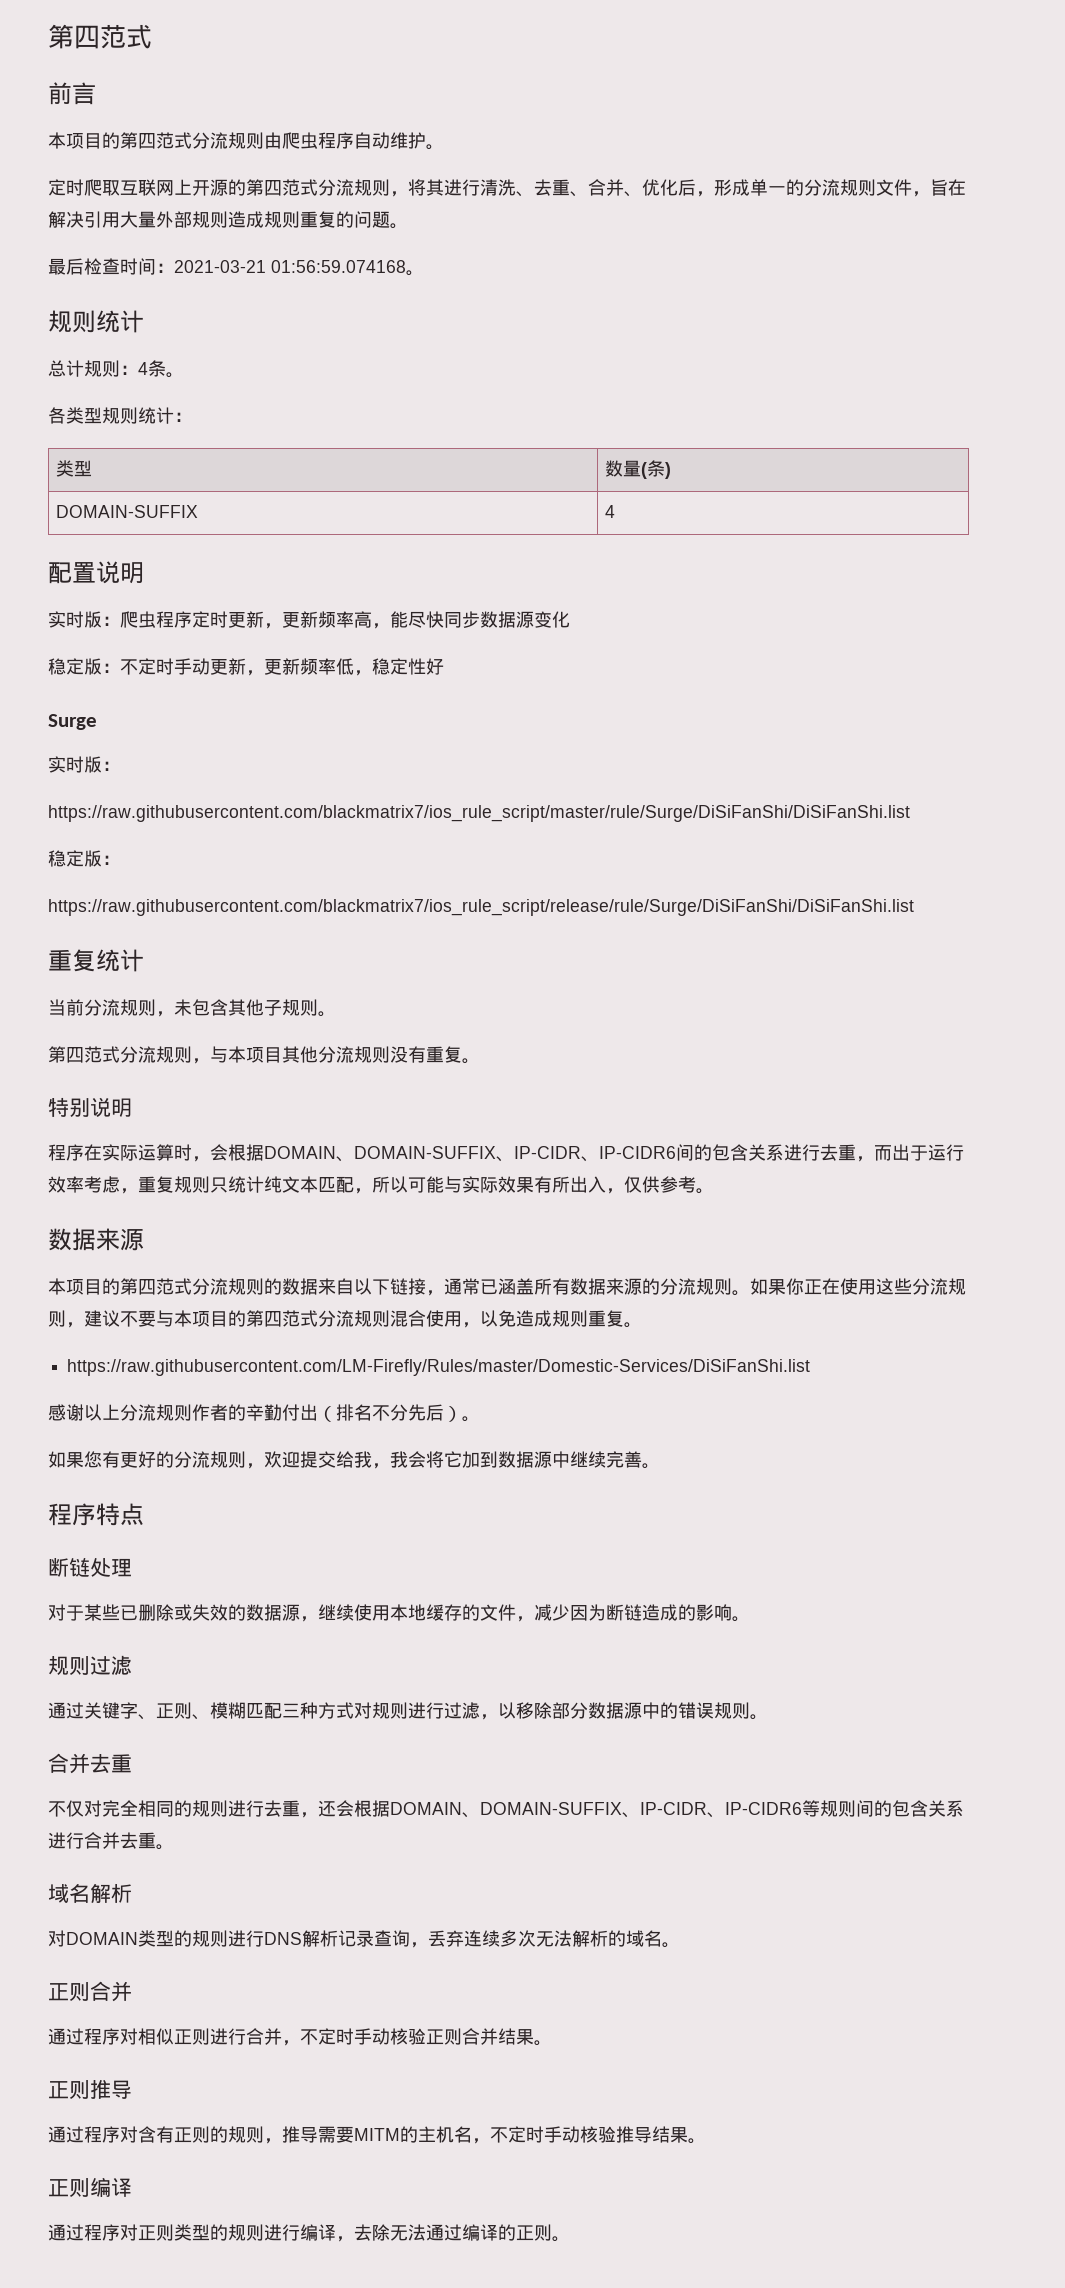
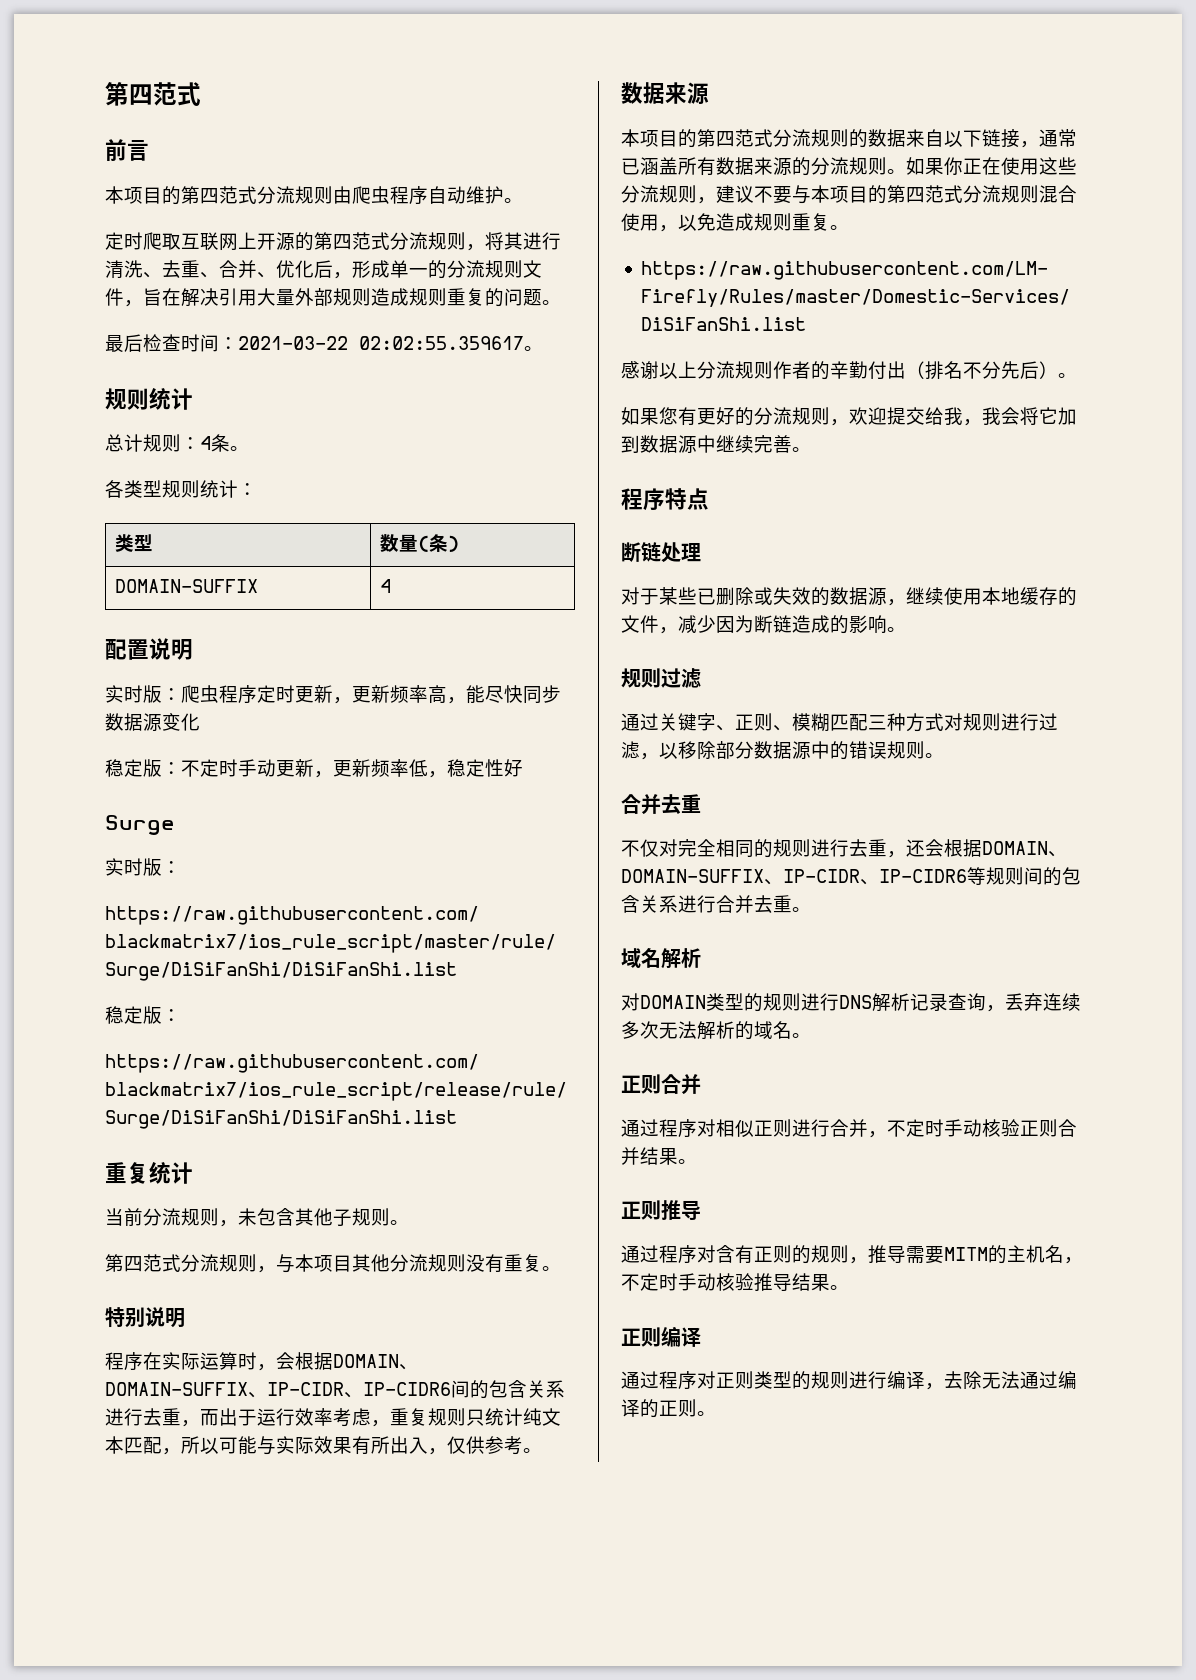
[174,260,406,273] 2021-03-21 01:56:59.074168 -> [238,336,524,350] 2021-03-22 02:02:55.359617

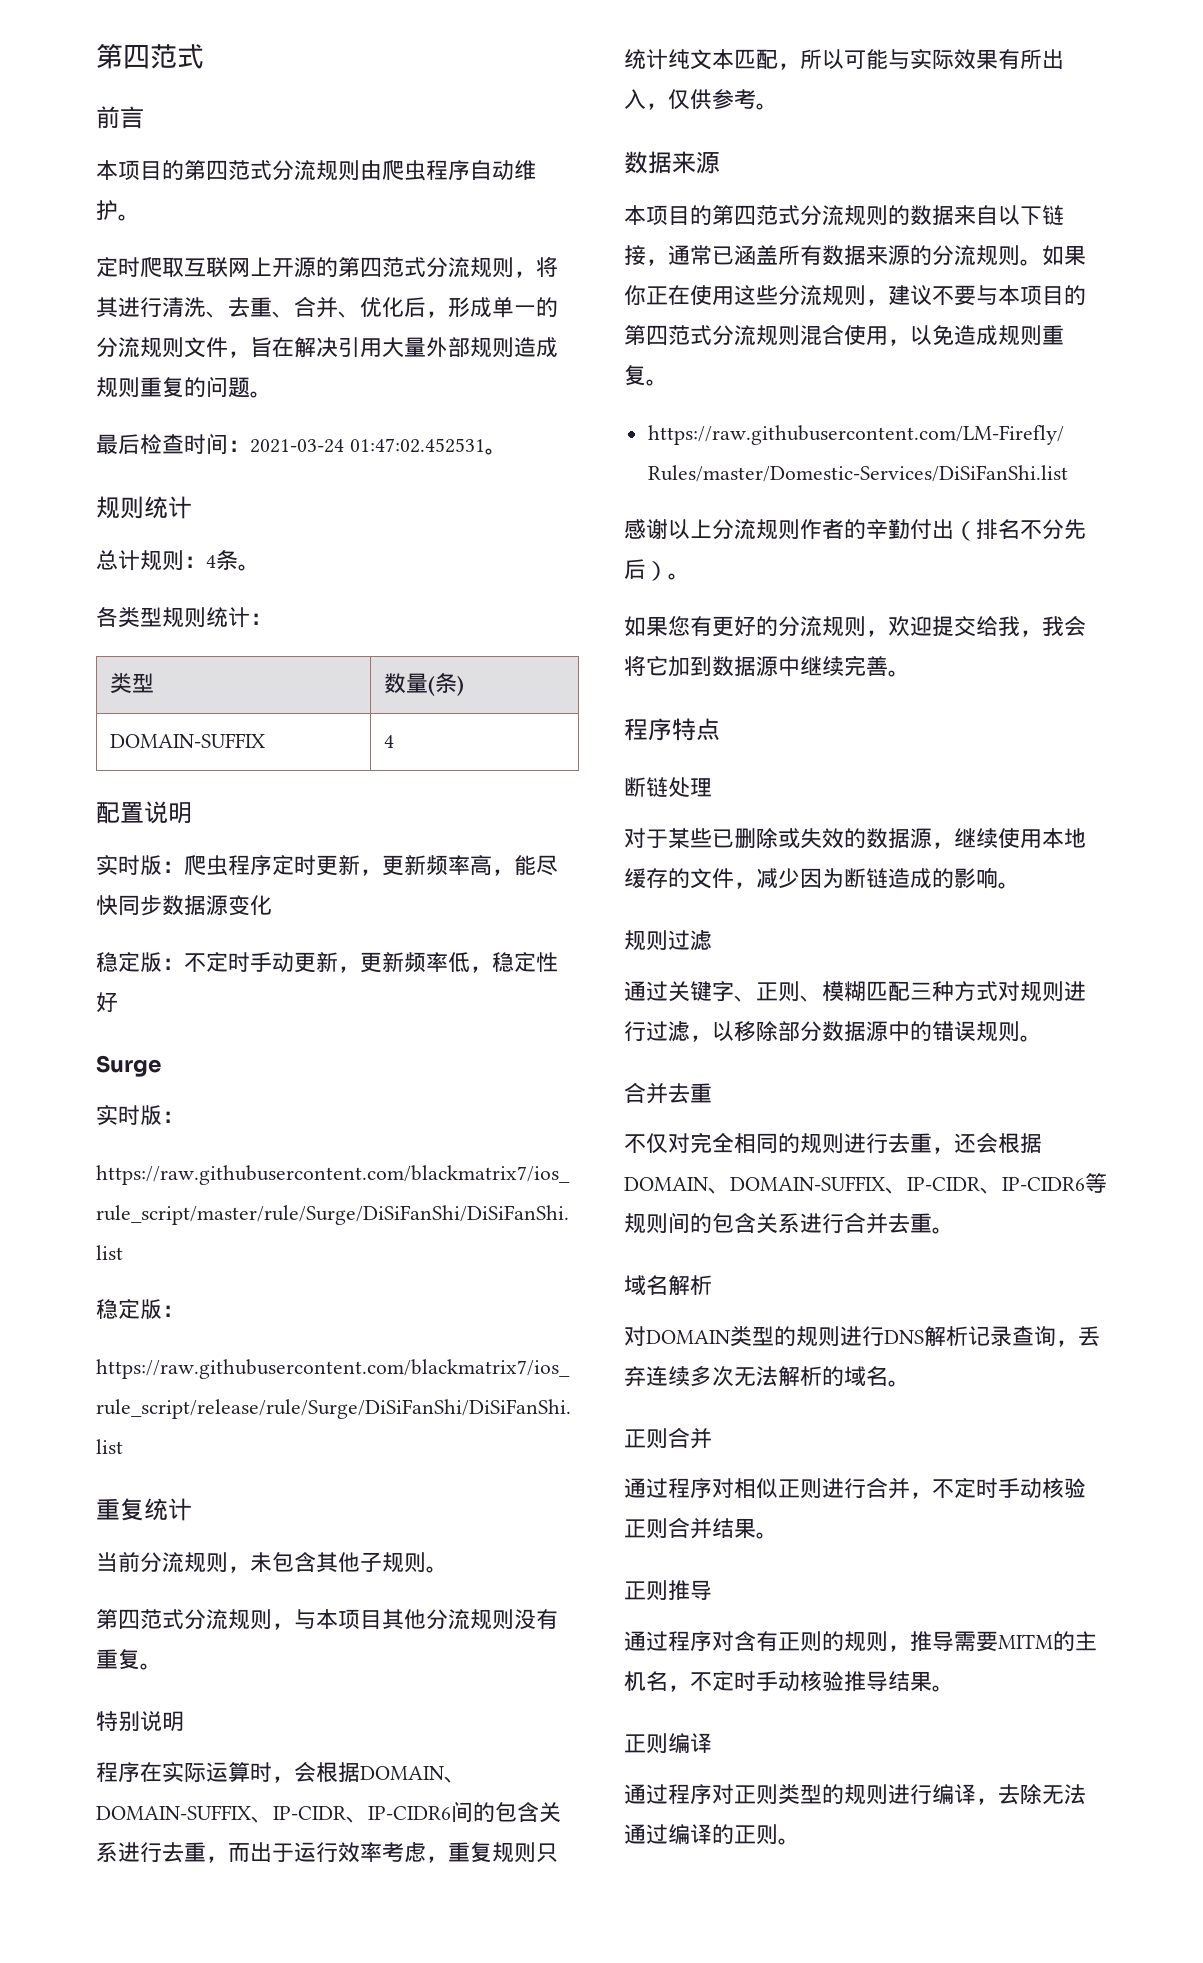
[238,336,524,350] 2021-03-22 02:02:55.359617 -> [250,438,485,453] 2021-03-24 01:47:02.452531

